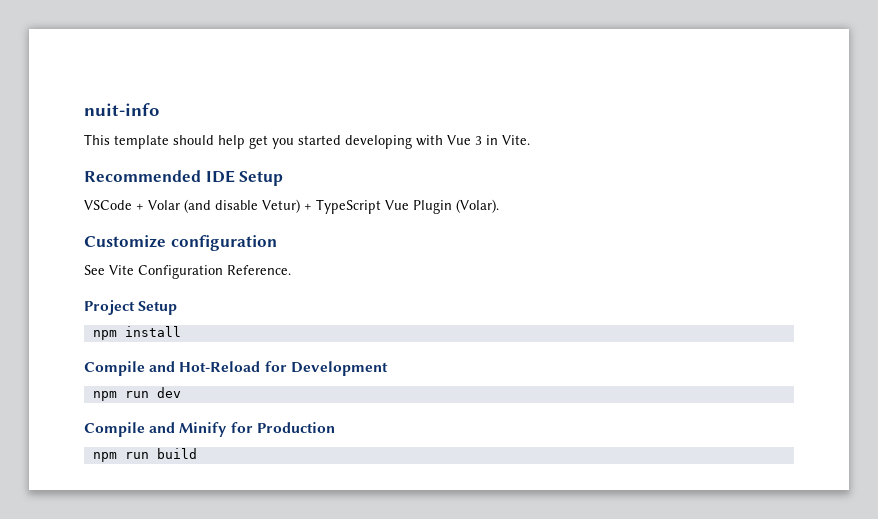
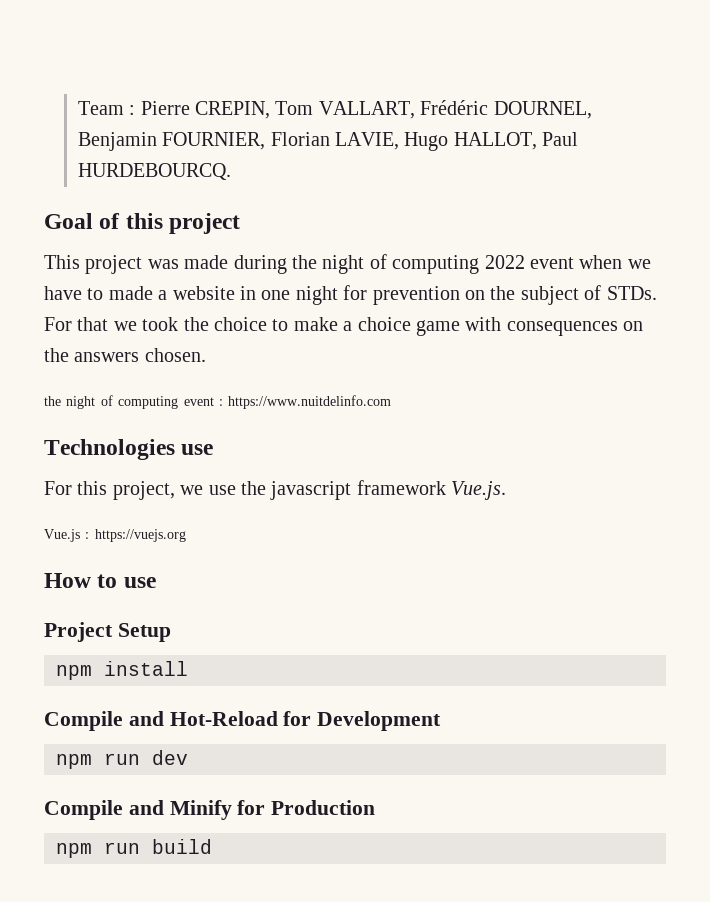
[84,103,159,116] [84,134,530,149] [84,170,284,186] [84,199,499,214] [84,235,277,251] [84,265,291,279] nuit-info // This template should help get you started developing with Vue 3 in Vite. // Recommended IDE Setup // VSCode + Volar (and disable Vetur) + TypeScript Vue Plugin (Volar). // Customize configuration // See Vite Configuration Reference. -> [77,100,592,119] [77,132,579,151] [77,163,231,180] [44,213,241,234] [44,254,651,274] [44,285,657,305] [44,317,644,336] [44,348,206,362] [44,395,392,409] [44,439,214,460] [44,480,507,500] [44,529,186,542] [44,573,156,588] Team : Pierre CREPIN, Tom VALLART, Frédéric DOURNEL, Benjamin FOURNIER, Florian LAVIE, Hugo HALLOT, Paul HURDEBOURCQ. // Goal of this project // This project was made during the night of computing 2022 event when we have to made a website in one night for prevention on the subject of STDs. For that we took the choice to make a choice game with consequences on the answers chosen. // the night of computing event : https://www.nuitdelinfo.com // Technologies use // For this project, we use the javascript framework Vue.js. // Vue.js : https://vuejs.org // How to use

